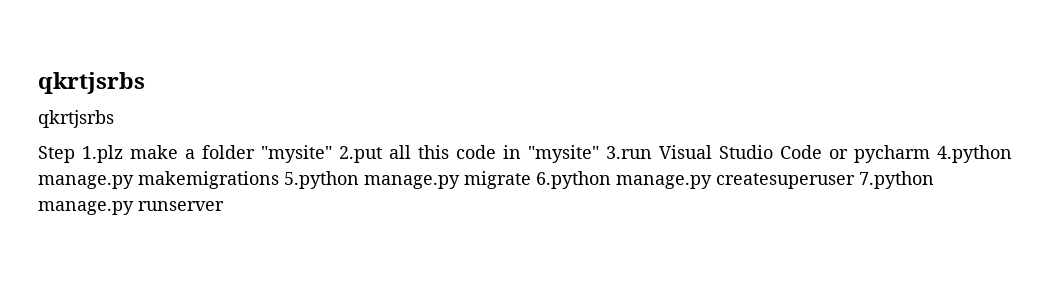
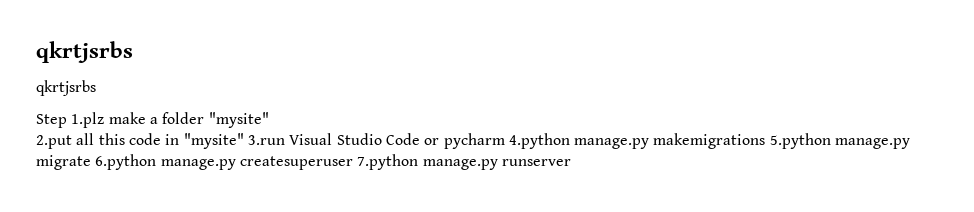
(332, 154) none -> (269, 120) //

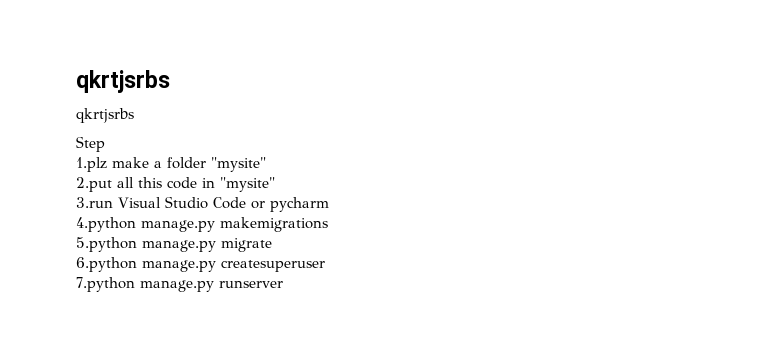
(67, 121) none -> (105, 144) //
(244, 141) none -> (275, 184) //
(505, 141) none -> (329, 204) //
(766, 141) none -> (328, 224) //
(91, 162) none -> (272, 245) //
(353, 163) none -> (325, 266) //

